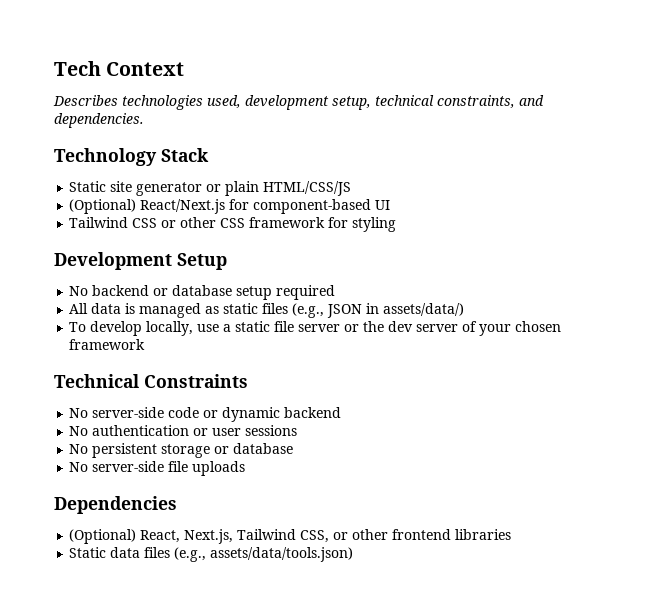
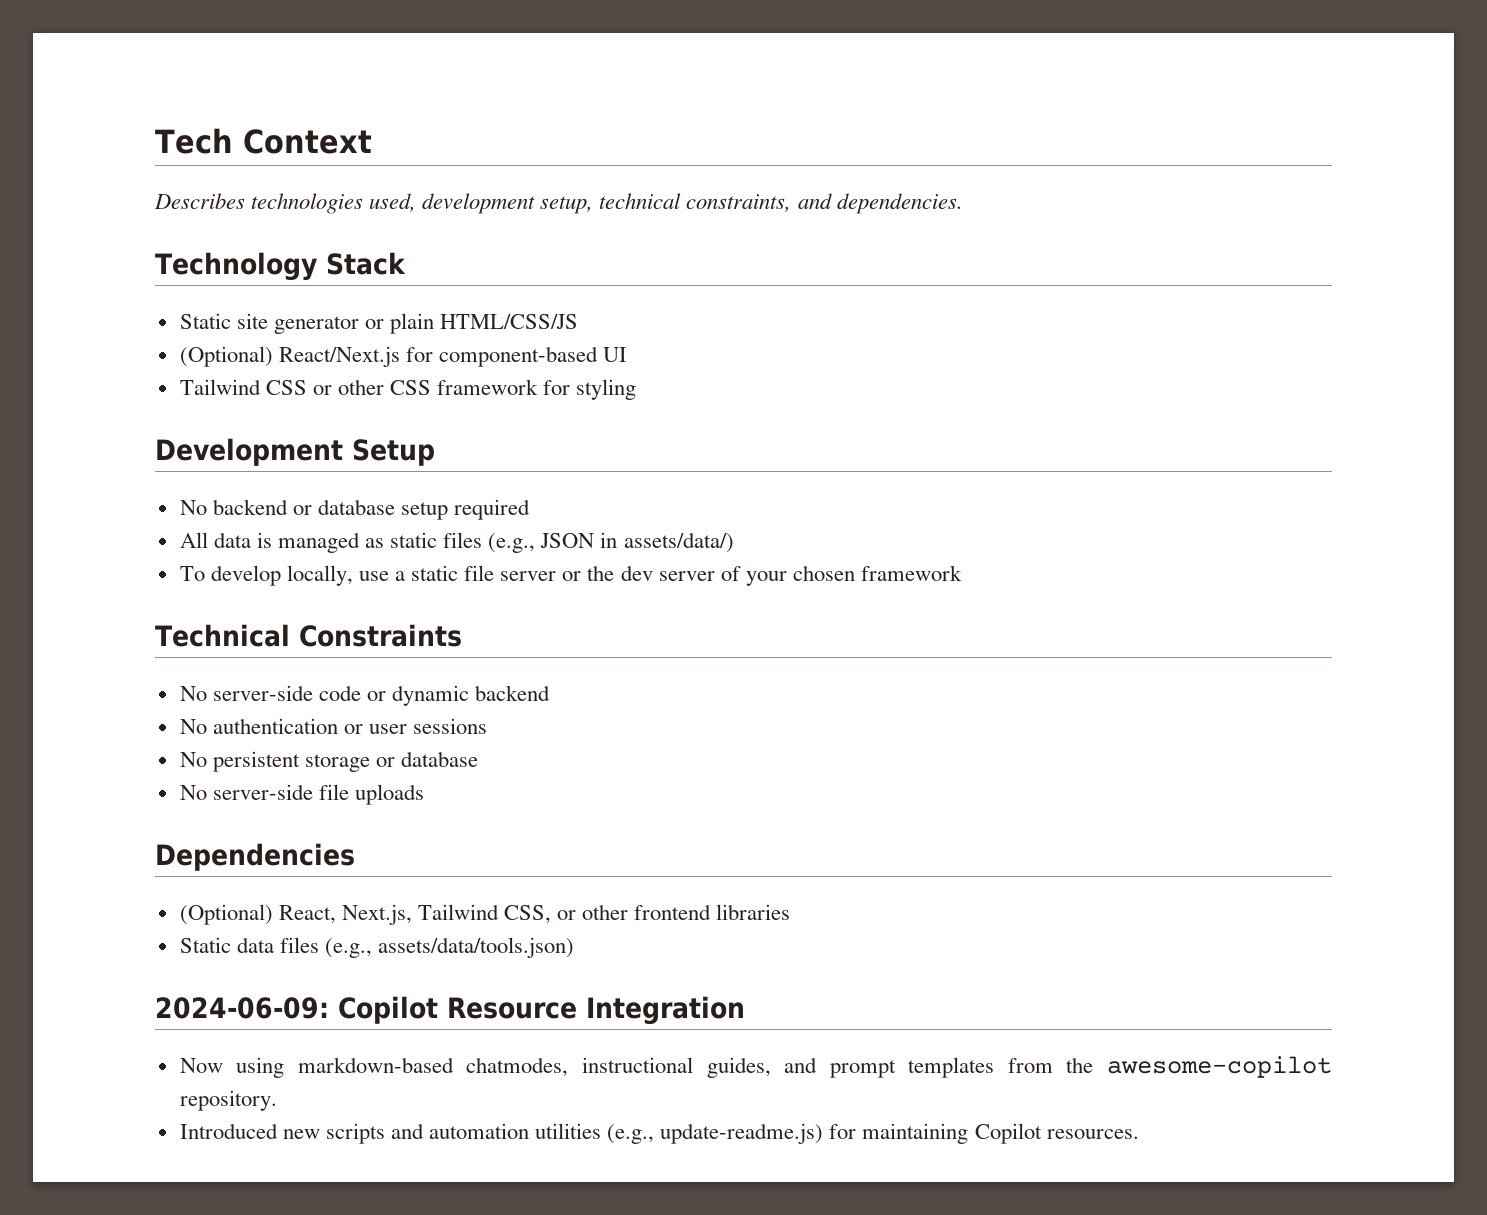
(354, 554) none -> [155,996,745,1025] [179,1056,1332,1078] [179,1090,277,1111] [179,1123,1139,1144] // 2024-06-09: Copilot Resource Integration // Now using markdown-based chatmodes, instructional guides, and prompt templates from the awesome-copilot repository. // Introduced new scripts and automation utilities (e.g., update-readme.js) for maintaining Copilot resources.

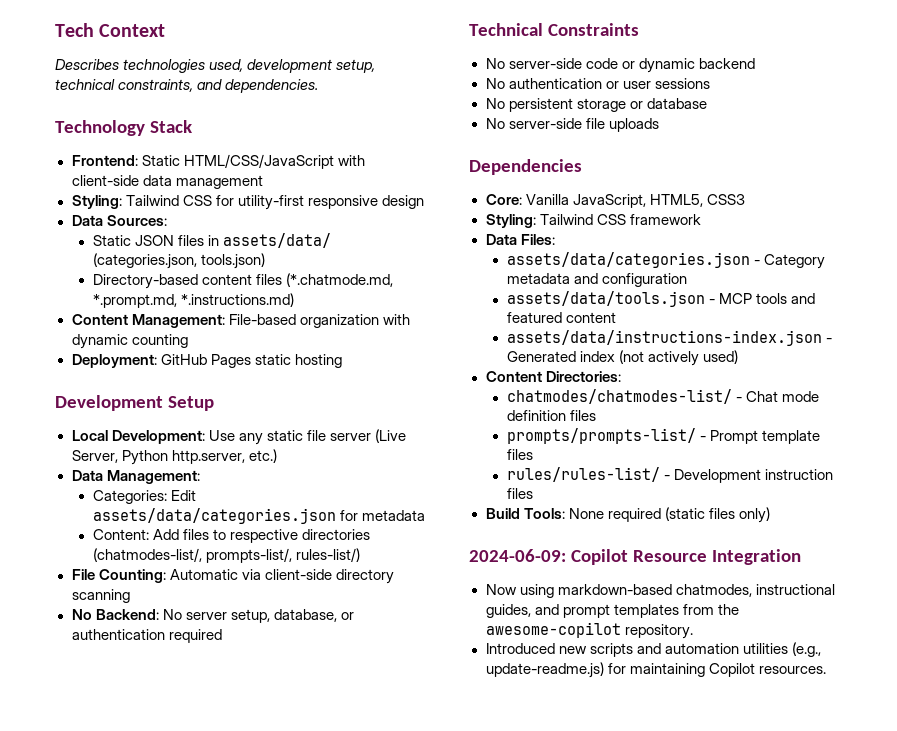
[179,313,579,334] [179,346,628,367] [179,379,637,400] [155,438,435,466] [179,499,531,520] [179,532,734,553] [179,565,962,586] Static site generator or plain HTML/CSS/JS // (Optional) React/Next.js for component-based UI // Tailwind CSS or other CSS framework for styling // Development Setup // No backend or database setup required // All data is managed as static files (e.g., JSON in assets/data/) // To develop locally, use a static file server or the dev server of your chosen framework -> [71,154,365,169] [71,175,263,189] [71,195,424,210] [71,215,167,226] [92,233,331,248] [92,253,265,269] [92,273,393,289] [92,293,294,308] [71,314,410,328] [71,334,188,349] [71,354,342,368] [55,395,214,411] [71,429,406,445] [71,449,277,465] [71,470,200,484] [92,490,196,504] [92,508,425,524] [92,529,370,543] [92,548,360,563] [71,569,394,584] [71,589,130,603] [71,609,354,623] [71,629,222,643] Frontend: Static HTML/CSS/JavaScript with client-side data management // Styling: Tailwind CSS for utility-first responsive design // Data Sources: // Static JSON files in assets/data/ (categories.json, tools.json) // Directory-based content files (*.chatmode.md, *.prompt.md, *.instructions.md) // Content Management: File-based organization with dynamic counting // Deployment: GitHub Pages static hosting // Development Setup // Local Development: Use any static file server (Live Server, Python http.server, etc.) // Data Management: // Categories: Edit assets/data/categories.json for metadata // Content: Add files to respective directories (chatmodes-list/, prompts-list/, rules-list/) // File Counting: Automatic via client-side directory scanning // No Backend: No server setup, database, or authentication required
[179,904,791,925] [179,937,575,958] (Optional) React, Next.js, Tailwind CSS, or other frontend libraries // Static data files (e.g., assets/data/tools.json) -> [485,194,745,208] [485,214,701,228] [485,234,555,245] [506,252,825,269] [506,273,687,287] [506,291,815,307] [506,312,616,323] [506,330,832,346] [506,350,738,366] [485,371,621,382] [506,389,819,404] [506,410,596,421] [506,428,820,444] [506,449,533,460] [506,467,833,483] [506,488,533,499] [485,507,770,523] Core: Vanilla JavaScript, HTML5, CSS3 // Styling: Tailwind CSS framework // Data Files: // assets/data/categories.json - Category metadata and configuration // assets/data/tools.json - MCP tools and featured content // assets/data/instructions-index.json - Generated index (not actively used) // Content Directories: // chatmodes/chatmodes-list/ - Chat mode definition files // prompts/prompts-list/ - Prompt template files // rules/rules-list/ - Development instruction files // Build Tools: None required (static files only)

